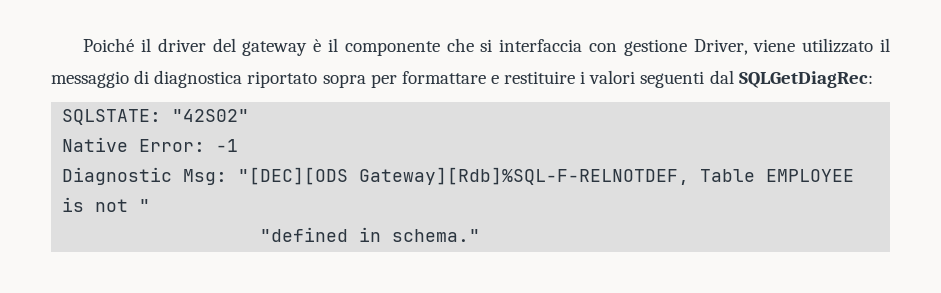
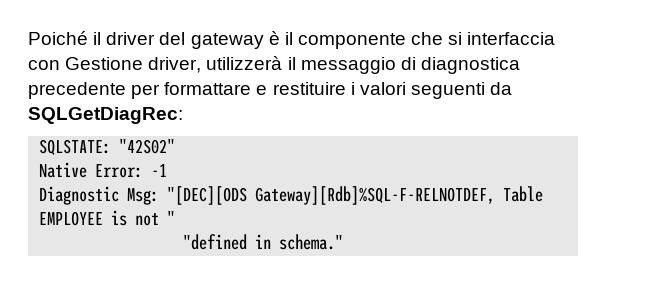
[623,38,874,56] gestione Driver, viene utilizzato -> [65,56,283,73] Gestione driver, utilizzerà
[247,71,366,88] riportato sopra -> [28,82,126,99] precedente
[709,70,734,84] dal -> [490,82,513,95] da

